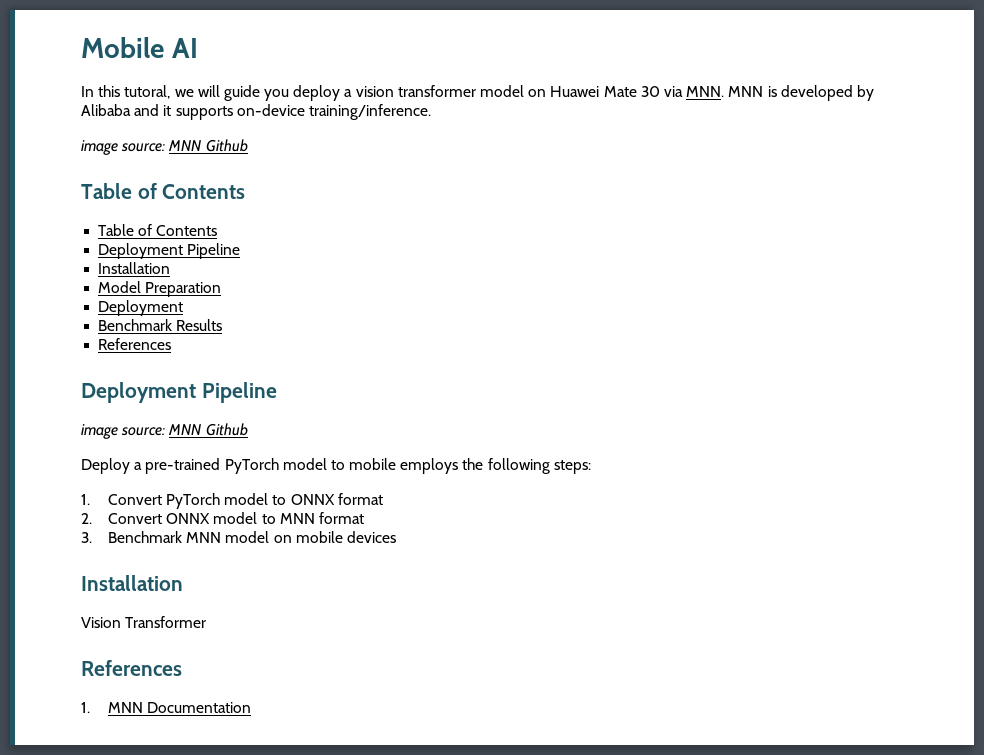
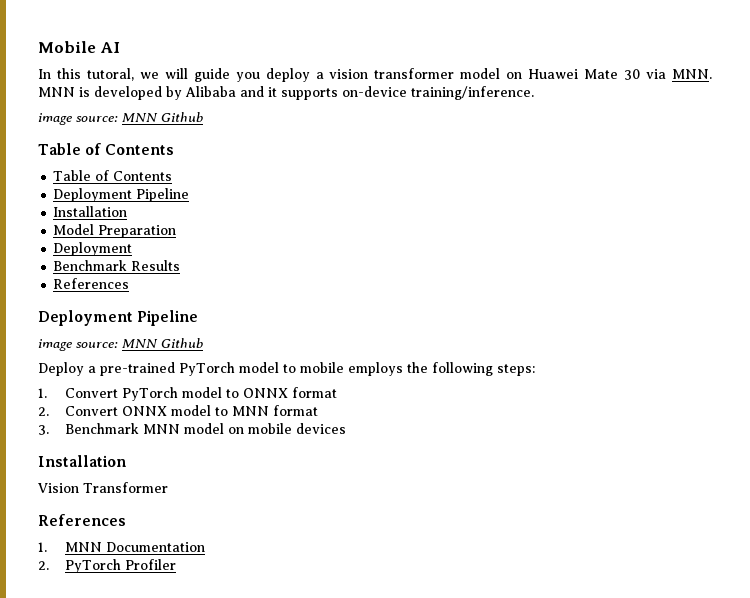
(252, 707) none -> [38,559,177,573] // 2. PyTorch Profiler

